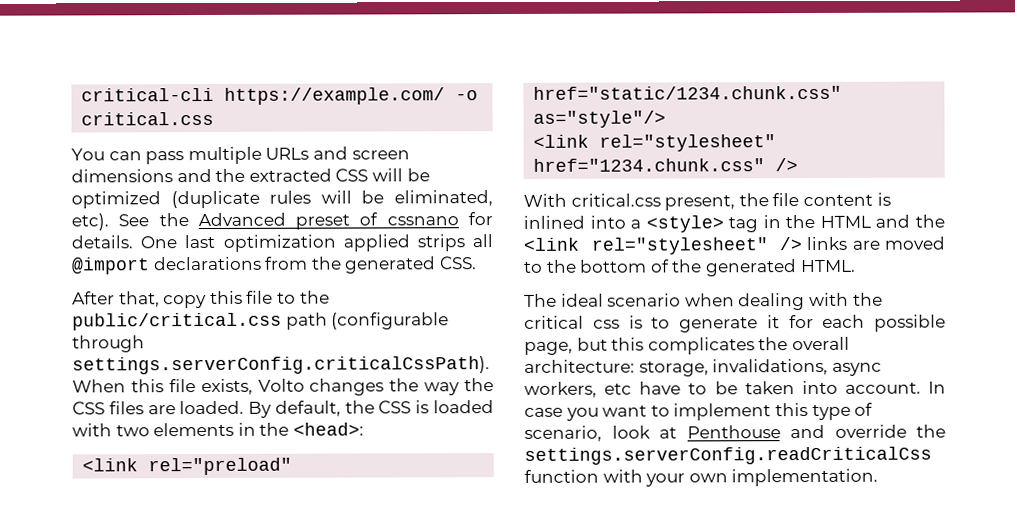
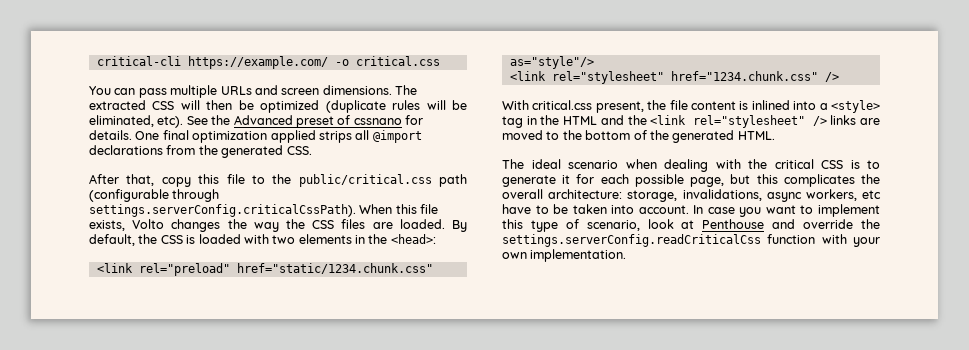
[71,168,246,183] dimensions and the -> [322,85,417,95] dimensions. The
(403, 175) none -> [206,100,233,110] then
[184,234,216,249] last -> [162,130,189,140] final
[592,319,620,329] css -> [821,160,843,169] CSS

